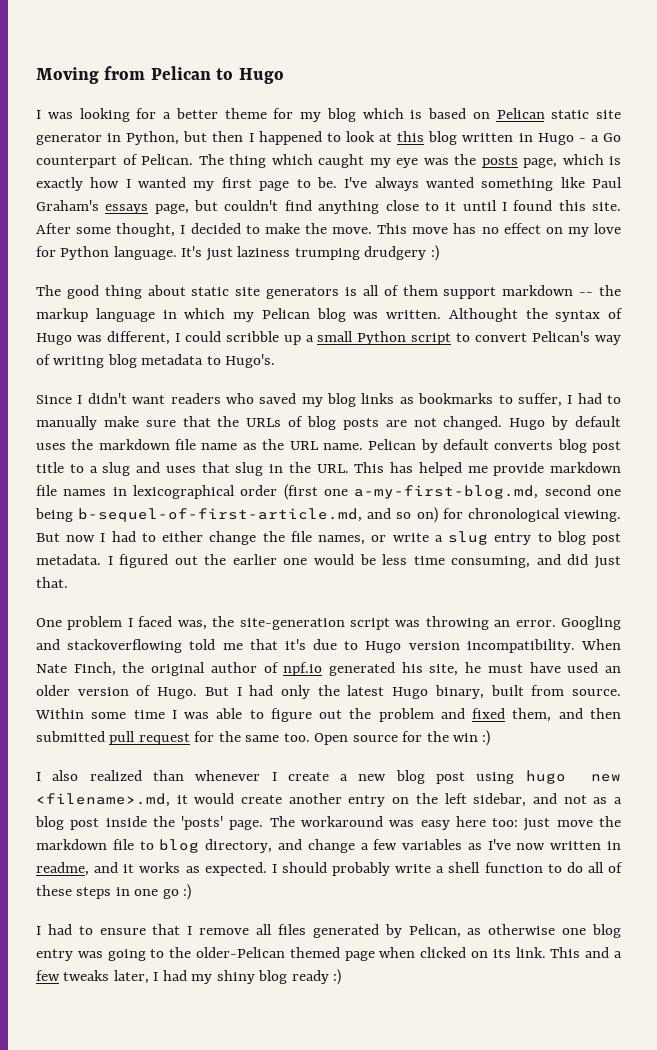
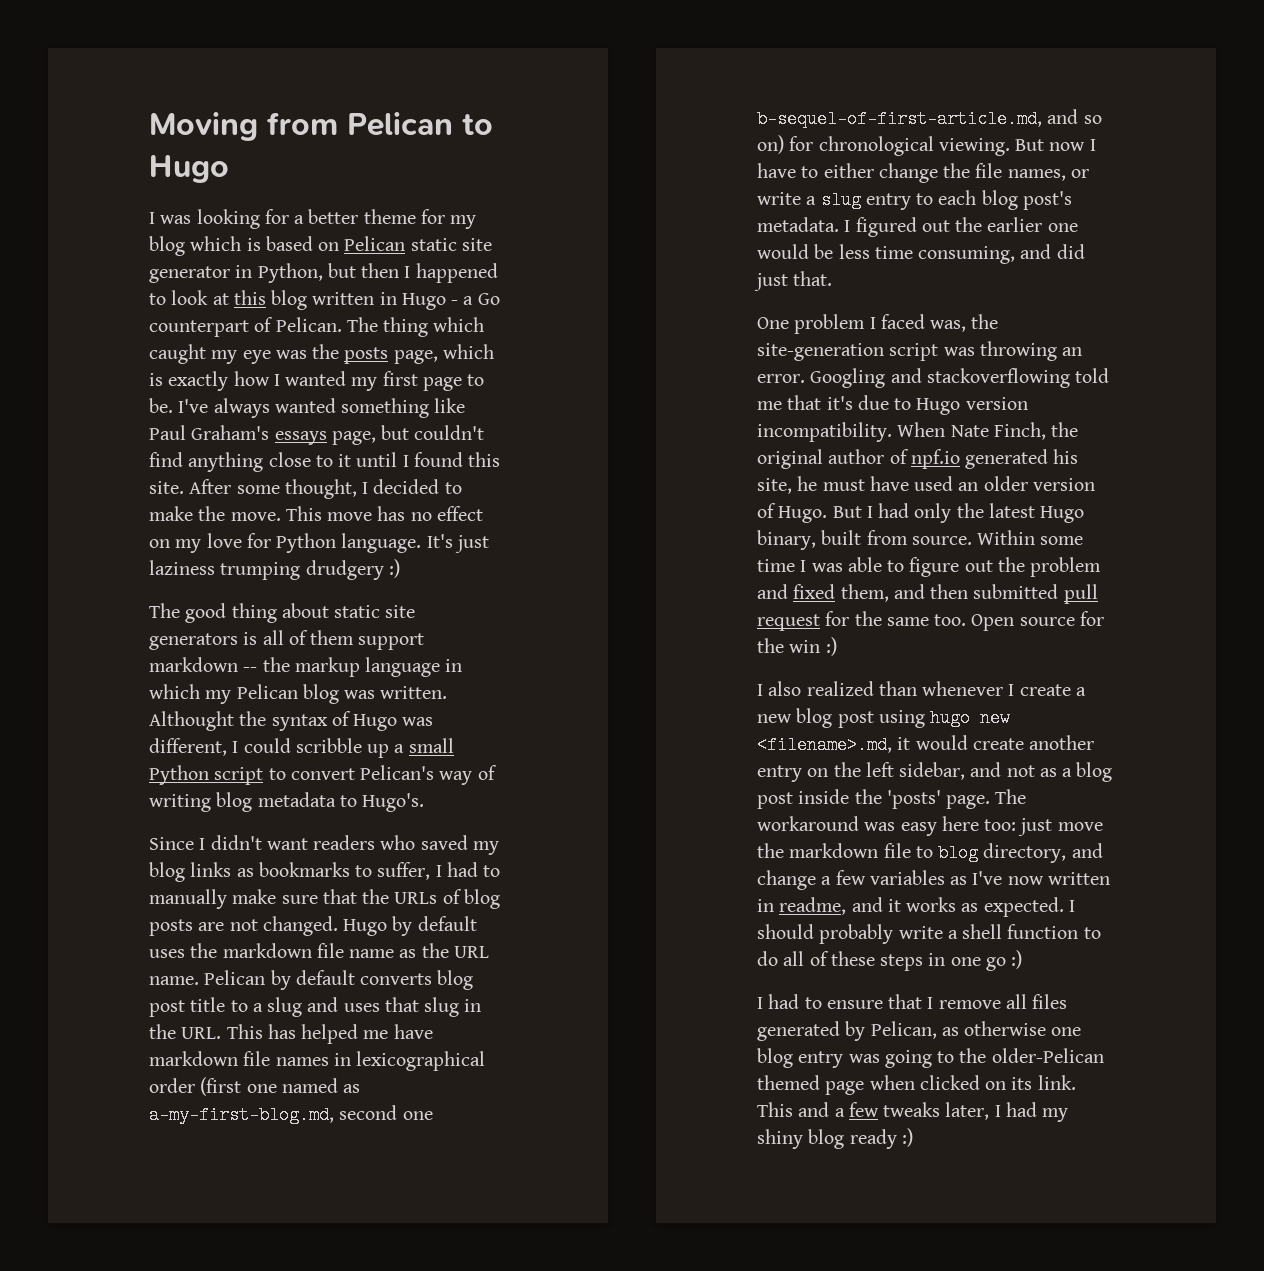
[493,462,545,476] provide -> [393,1024,433,1039] have
(348, 492) none -> [281,1078,361,1093] named as
[35,508,73,522] being -> (433, 1115) none
[111,531,136,542] had -> [757,163,796,178] have
[556,531,622,545] blog post -> [938,190,1072,210] each blog post's

